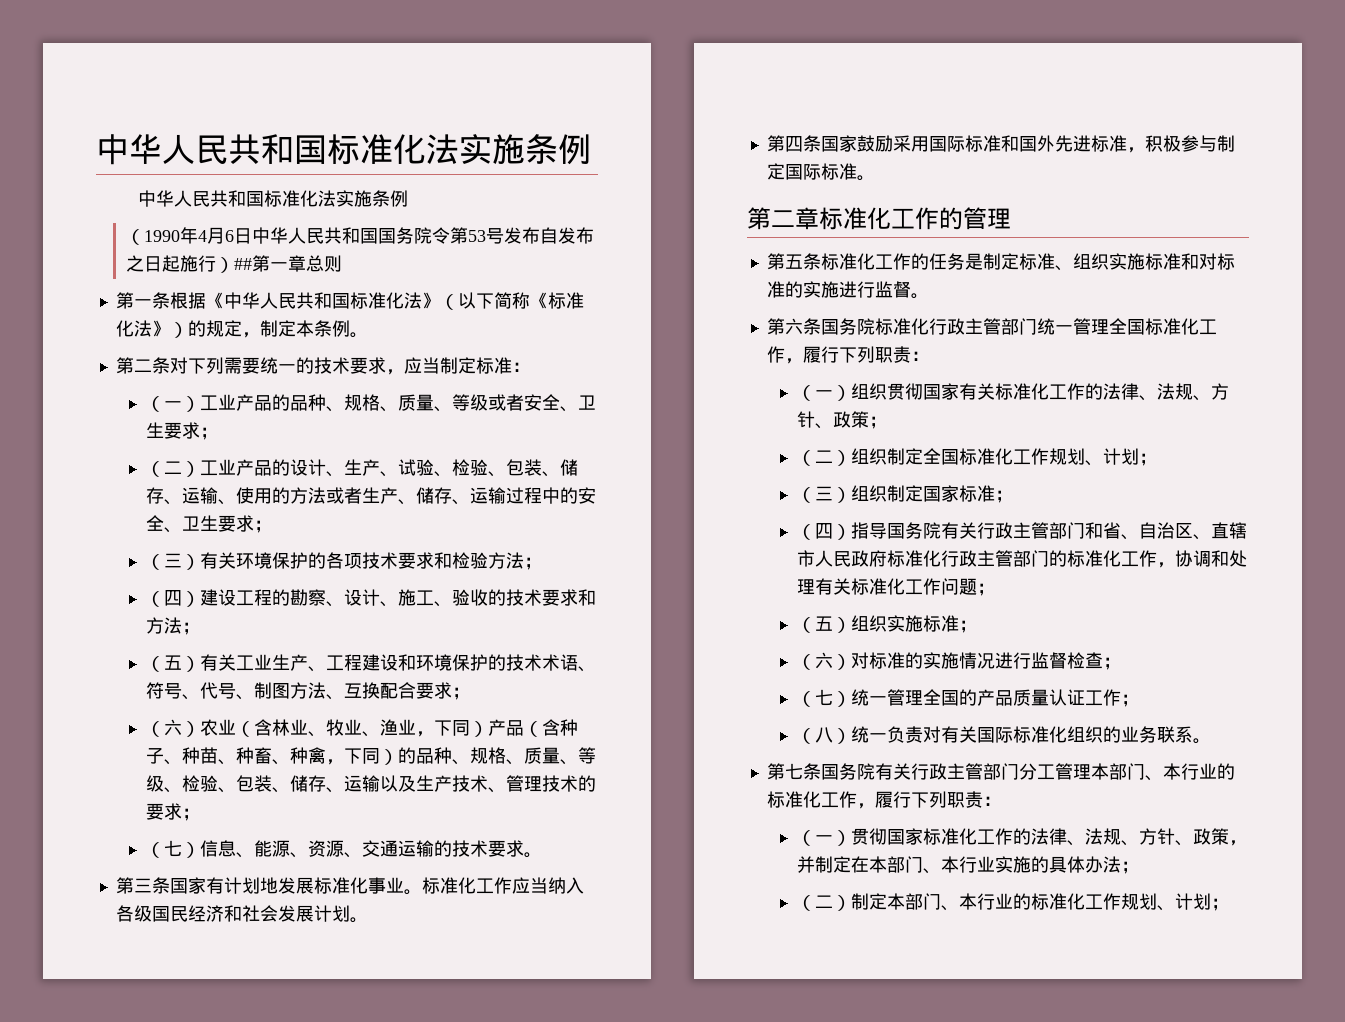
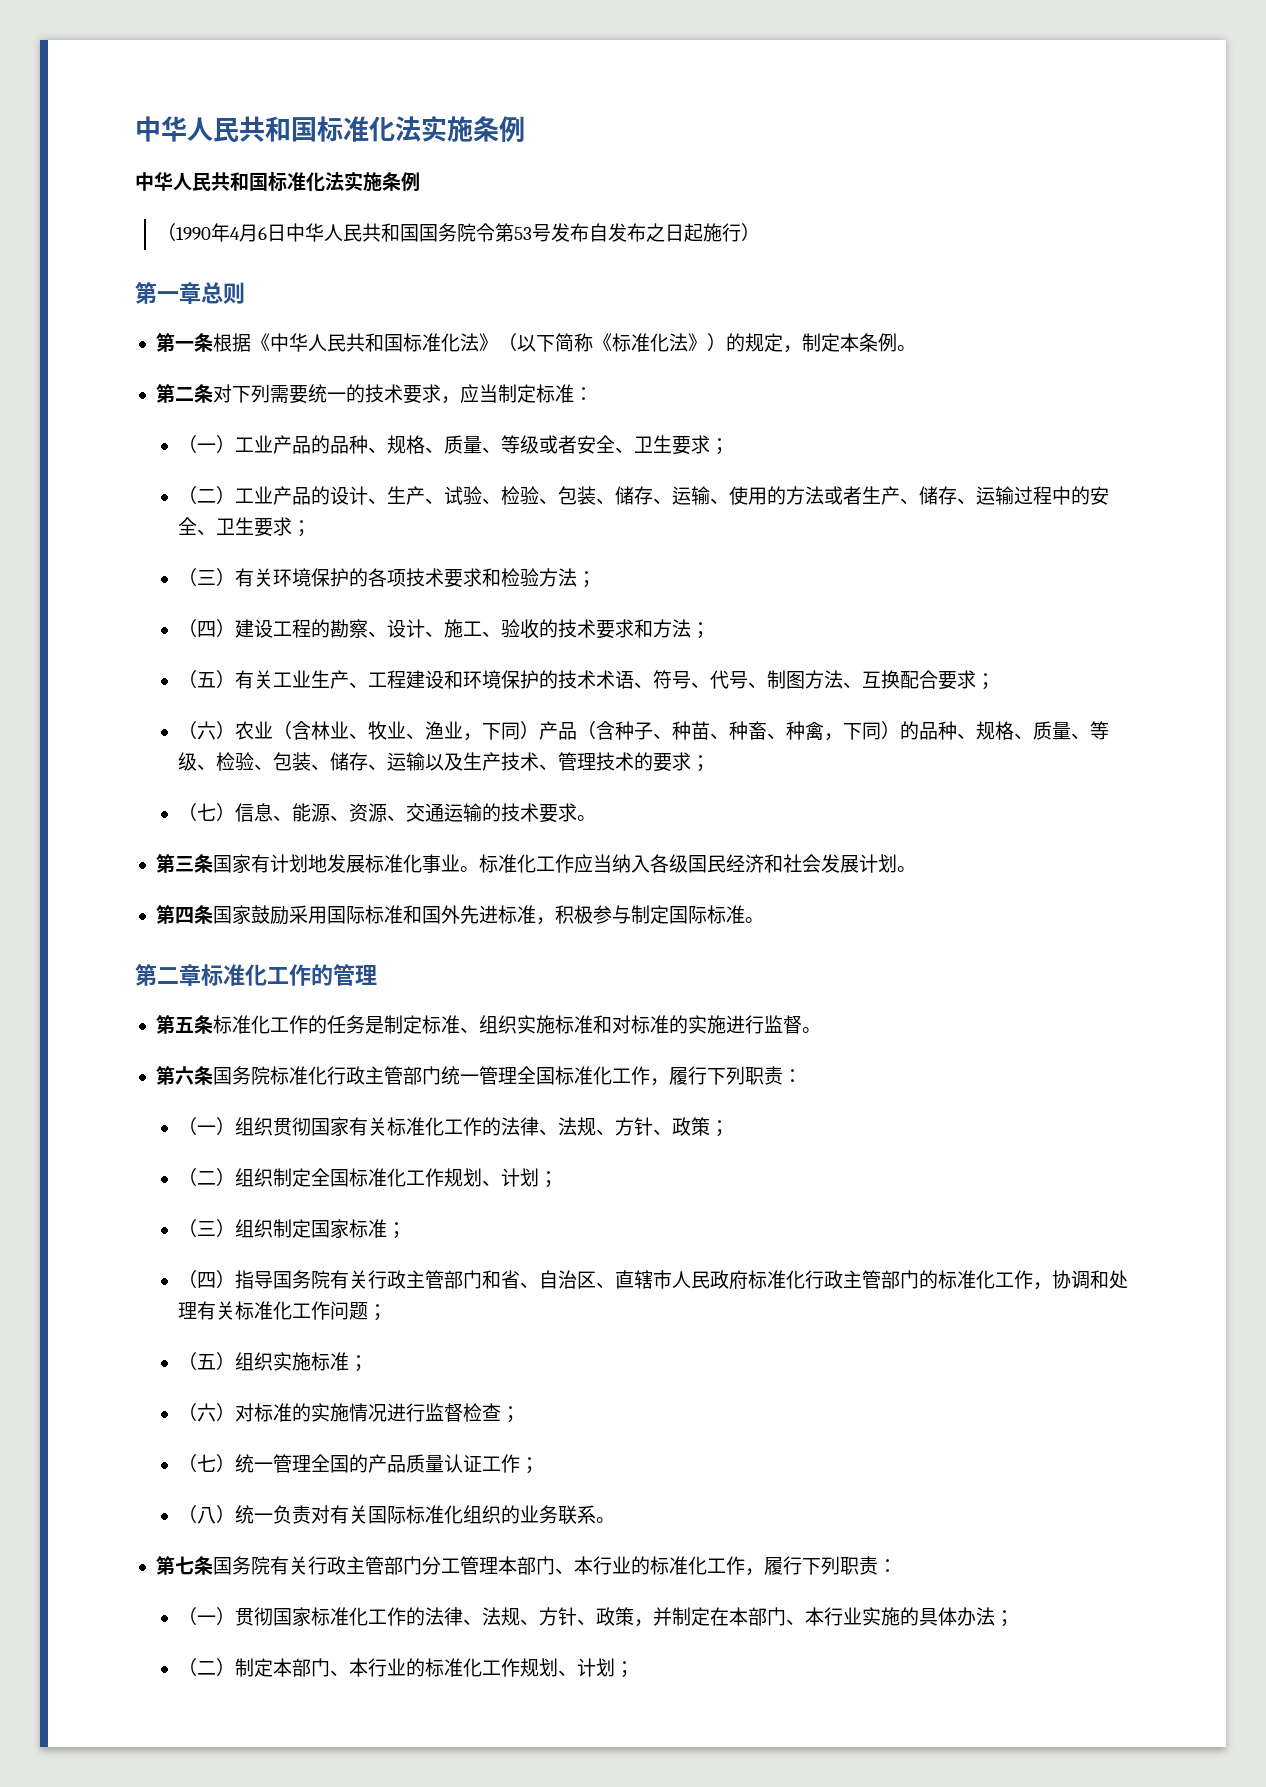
[233,258,252,270] ## -> (760, 232) //

